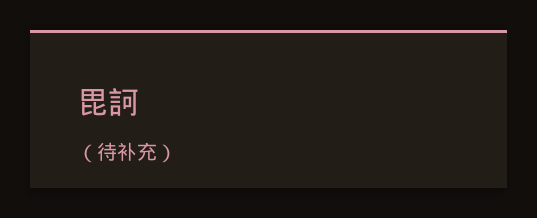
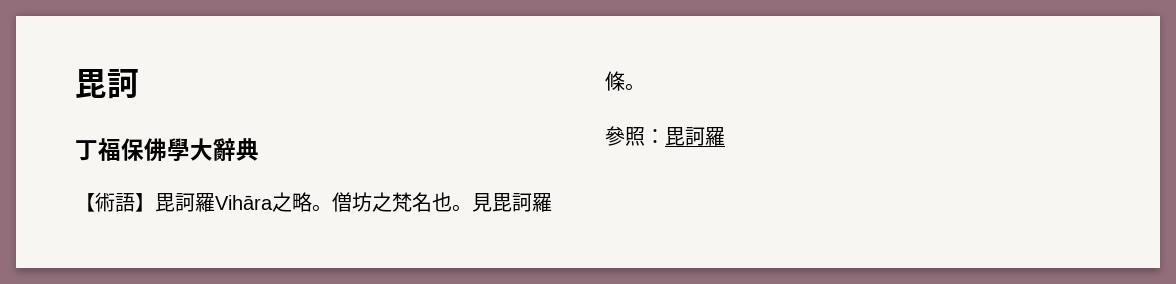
[77,142,177,163] （待补充） -> [75,138,259,162] [75,192,552,212] [605,71,645,91] [605,126,725,146] 丁福保佛學大辭典 // 【術語】毘訶羅Vihāra之略。僧坊之梵名也。見毘訶羅條。 // 參照：毘訶羅

